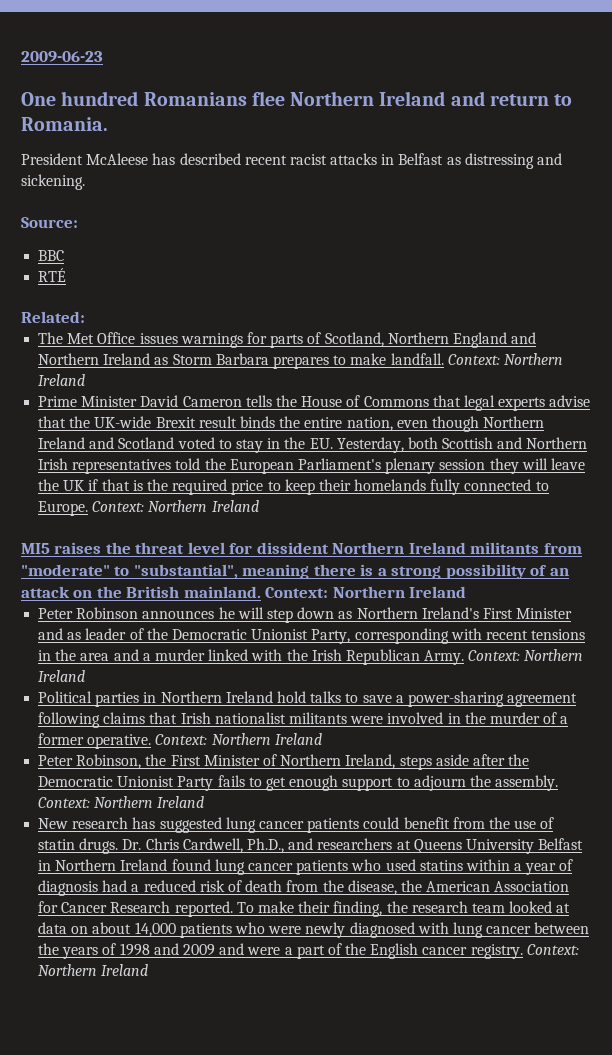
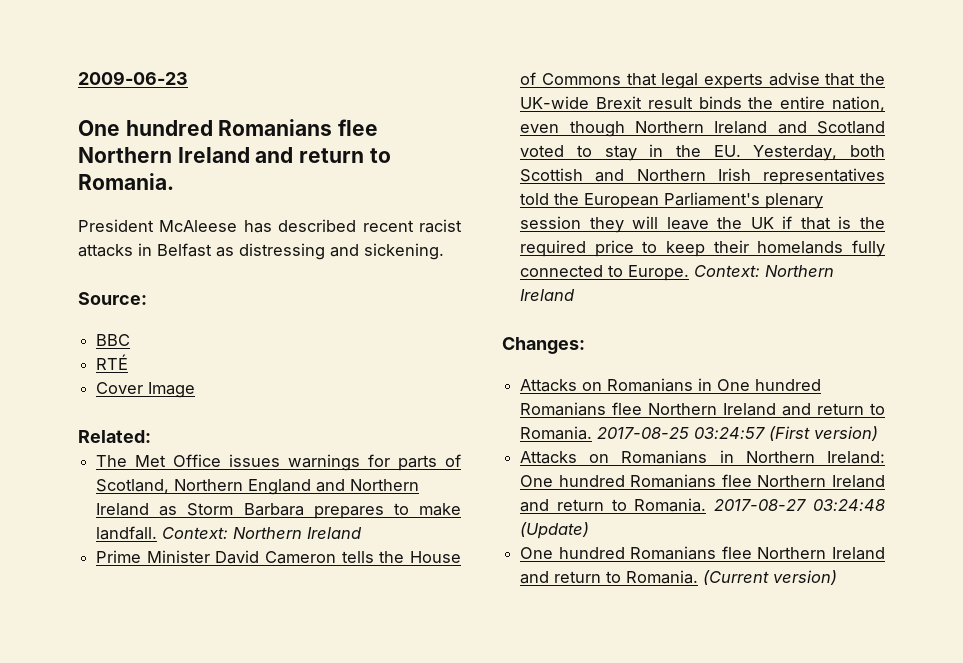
(67, 275) none -> [96,382,196,398] // Cover Image
[21,542,582,554] [21,564,569,579] [21,586,467,598] [38,607,573,623] [38,628,586,644] [38,649,584,665] [38,670,86,682] [38,691,578,707] [38,712,569,728] [38,733,322,749] [38,754,530,770] [38,775,559,791] [38,796,205,808] [38,817,555,833] [38,838,584,854] [38,859,574,875] [38,880,570,896] [38,901,571,917] [38,922,590,938] [38,943,579,959] [38,964,149,976] MI5 raises the threat level for dissident Northern Ireland militants from "moderate" to "substantial", meaning there is a strong possibility of an attack on the British mainland. Context: Northern Ireland // Peter Robinson announces he will step down as Northern Ireland's First Minister and as leader of the Democratic Unionist Party, corresponding with recent tensions in the area and a murder linked with the Irish Republican Army. Context: Northern Ireland // Political parties in Northern Ireland hold talks to save a power-sharing agreement following claims that Irish nationalist militants were involved in the murder of a former operative. Context: Northern Ireland // Peter Robinson, the First Minister of Northern Ireland, steps aside after the Democratic Unionist Party fails to get enough support to adjourn the assembly. Context: Northern Ireland // New research has suggested lung cancer patients could benefit from the use of statin drugs. Dr. Chris Cardwell, Ph.D., and researchers at Queens University Belfast in Northern Ireland found lung cancer patients who used statins within a year of diagnosis had a reduced risk of death from the disease, the American Association for Cancer Research reported. To make their finding, the research team looked at data on about 14,000 patients who were newly diagnosed with lung cancer between the years of 1998 and 2009 and were a part of the English cancer registry. Context: Northern Ireland -> [502,337,585,354] [520,378,822,392] [520,402,885,416] [520,426,879,441] [520,450,885,464] [520,474,885,488] [520,498,885,512] [520,522,590,539] [520,546,885,560] [520,570,838,585] Changes: // Attacks on Romanians in One hundred Romanians flee Northern Ireland and return to Romania. 2017-08-25 03:24:57 (First version) // Attacks on Romanians in Northern Ireland: One hundred Romanians flee Northern Ireland and return to Romania. 2017-08-27 03:24:48 (Update) // One hundred Romanians flee Northern Ireland and return to Romania. (Current version)

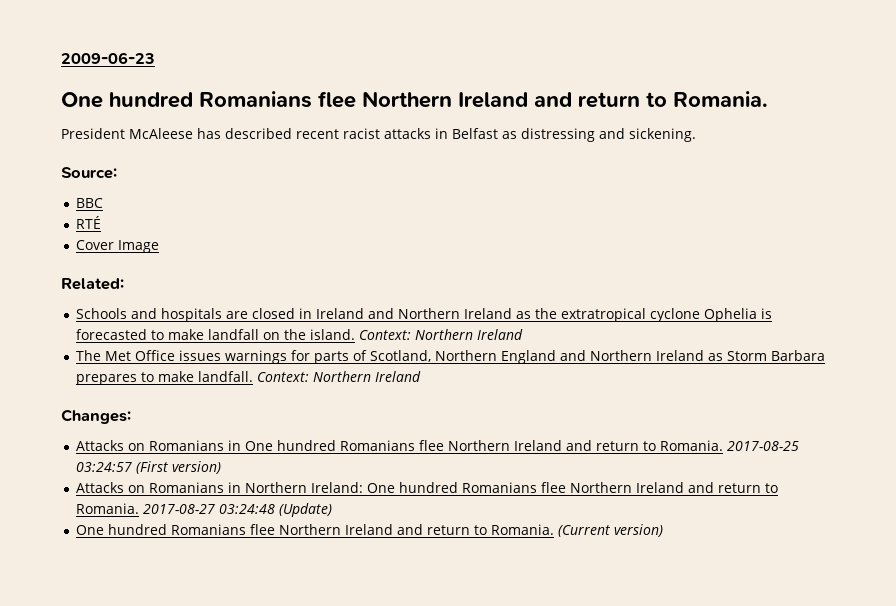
(151, 436) none -> [75,308,772,322] [75,329,523,340] // Schools and hospitals are closed in Ireland and Northern Ireland as the extratropical cyclone Ophelia is forecasted to make landfall on the island. Context: Northern Ireland
[96,550,461,564] [520,72,885,89] [520,96,885,112] [520,121,885,137] [520,144,885,161] [520,168,885,185] [520,192,824,209] [520,216,885,233] [520,240,885,257] [520,265,835,281] [520,289,576,301] // Prime Minister David Cameron tells the House of Commons that legal experts advise that the UK-wide Brexit result binds the entire nation, even though Northern Ireland and Scotland voted to stay in the EU. Yesterday, both Scottish and Northern Irish representatives told the European Parliament's plenary session they will leave the UK if that is the required price to keep their homelands fully connected to Europe. Context: Northern Ireland -> (421, 376) none

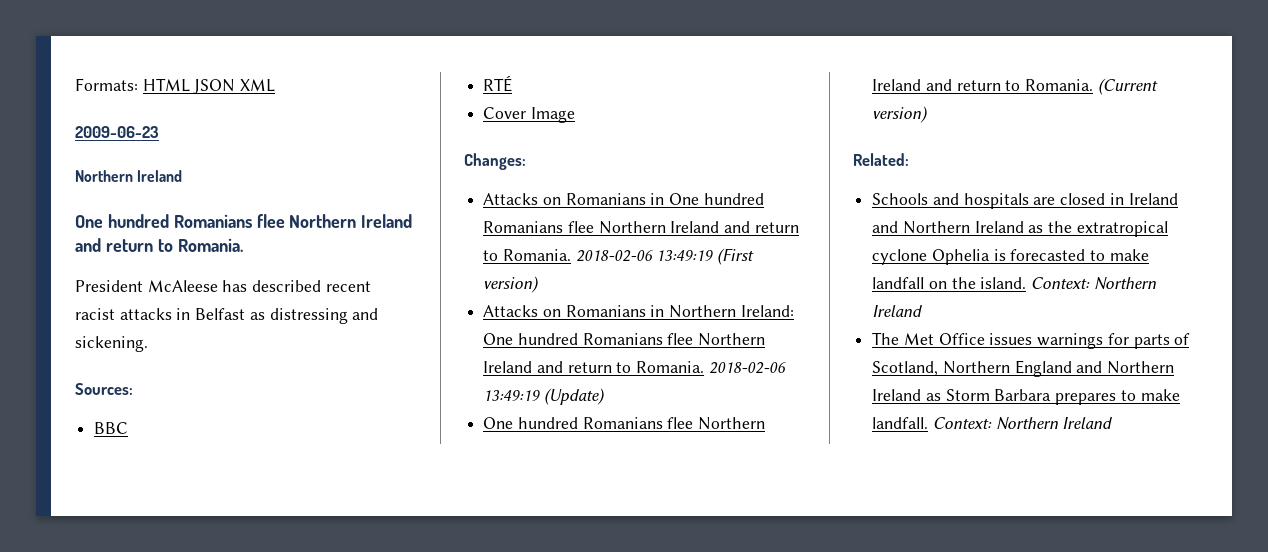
(61, 58) none -> [75,78,276,94] Formats: HTML JSON XML //
(155, 58) none -> [75,170,183,182] // Northern Ireland
[61,167,117,179] Source: -> [75,383,133,395] Sources:
(159, 246) none -> [464,153,526,170] [483,193,764,205] [483,221,799,234] [483,248,755,265] [483,276,540,293] [483,305,794,318] [483,333,766,346] [483,361,786,374] [483,388,605,405] [483,417,766,430] [872,78,1158,95] [872,106,929,123] // Changes: // Attacks on Romanians in One hundred Romanians flee Northern Ireland and return to Romania. 2018-02-06 13:49:19 (First version) // Attacks on Romanians in Northern Ireland: One hundred Romanians flee Northern Ireland and return to Romania. 2018-02-06 13:49:19 (Update) // One hundred Romanians flee Northern Ireland and return to Romania. (Current version)
[61,409,131,424] [75,440,799,451] [75,461,221,474] [75,482,778,493] [75,503,332,517] [75,524,663,537] // Changes: // Attacks on Romanians in One hundred Romanians flee Northern Ireland and return to Romania. 2017-08-25 03:24:57 (First version) // Attacks on Romanians in Northern Ireland: One hundred Romanians flee Northern Ireland and return to Romania. 2017-08-27 03:24:48 (Update) // One hundred Romanians flee Northern Ireland and return to Romania. (Current version) -> (1114, 423) none

